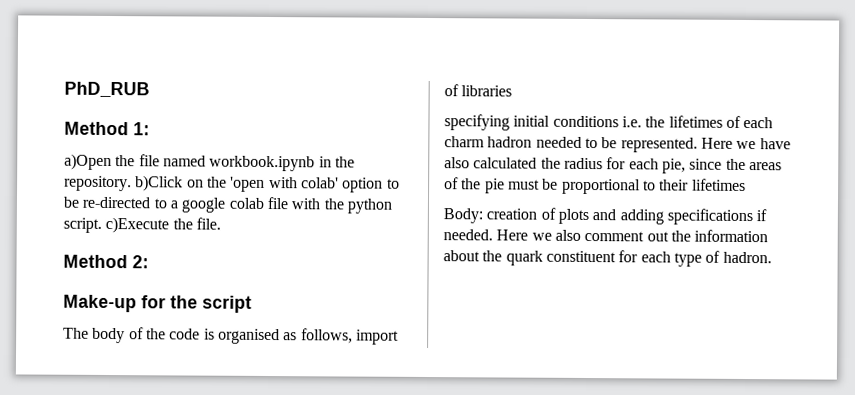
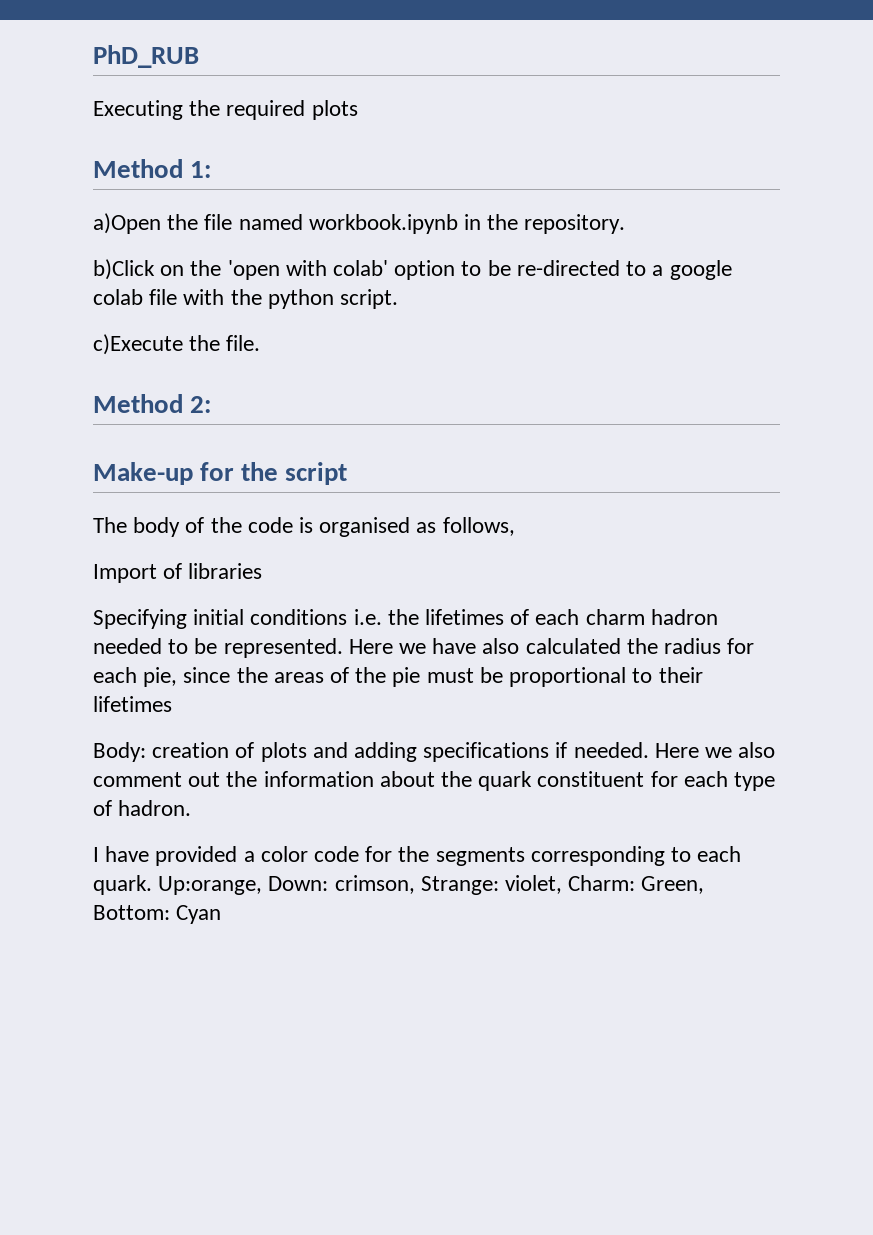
(150, 89) none -> [93,100,358,120] // Executing the required plots
(132, 183) none -> (626, 224) //
(102, 225) none -> (399, 299) //
[355,329,399,345] import -> [93,564,157,583] // Import
[444,114,510,131] specifying -> [93,609,187,629] Specifying
(772, 257) none -> [93,846,742,866] [93,875,705,895] [93,905,222,924] // I have provided a color code for the segments corresponding to each quark. Up:orange, Down: crimson, Strange: violet, Charm: Green, Bottom: Cyan

